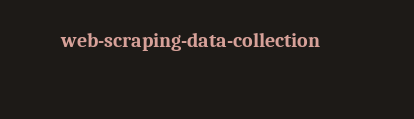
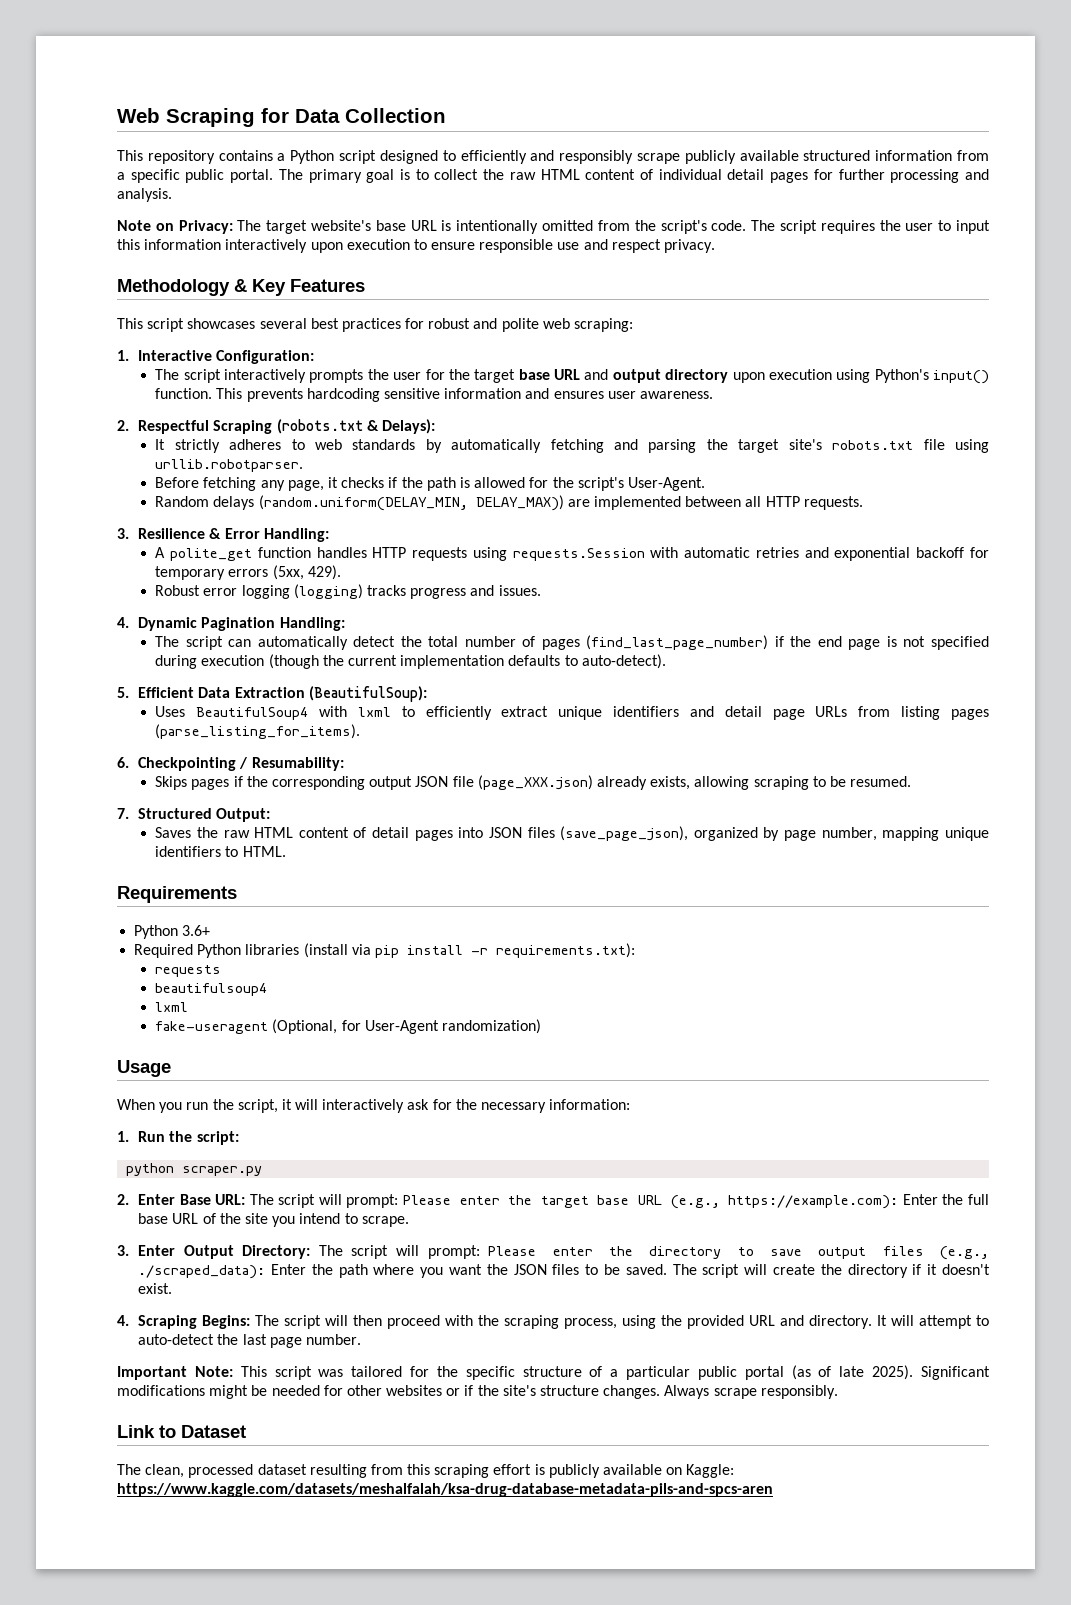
[60,32,320,51] web-scraping-data-collection -> [117,108,446,127] [117,150,989,164] [117,169,989,183] [117,188,172,202] [117,220,991,234] [117,239,716,253] [117,279,365,296] [117,318,634,332] [117,350,315,364] [155,369,989,384] [155,388,713,402] [117,419,435,434] [155,439,989,453] [155,459,304,472] [155,477,705,491] [155,495,863,511] [117,528,329,542] [155,547,990,561] [155,565,341,580] [155,584,541,599] [117,617,345,631] [155,635,989,650] [155,654,666,669] [117,686,427,702] [155,706,989,720] [155,724,361,739] [117,757,344,771] [155,775,912,790] [117,808,271,822] [155,826,989,841] [155,846,286,857] [117,886,237,903] [134,925,211,939] [134,943,635,958] [155,965,222,977] [155,983,268,996] [155,1002,189,1012] [155,1019,542,1034] [117,1060,171,1077] [117,1099,631,1113] [117,1131,239,1145] [126,1163,263,1176] [117,1194,989,1209] [138,1213,409,1227] [117,1245,989,1260] [138,1264,990,1279] [138,1283,173,1294] [117,1315,989,1329] [138,1334,361,1348] [117,1365,991,1380] [117,1385,838,1399] [117,1425,246,1438] [117,1464,735,1478] [117,1483,773,1497] Web Scraping for Data Collection // This repository contains a Python script designed to efficiently and responsibly scrape publicly available structured information from a specific public portal. The primary goal is to collect the raw HTML content of individual detail pages for further processing and analysis. // Note on Privacy: The target website's base URL is intentionally omitted from the script's code. The script requires the user to input this information interactively upon execution to ensure responsible use and respect privacy. // Methodology & Key Features // This script showcases several best practices for robust and polite web scraping: // 1. Interactive Configuration: // The script interactively prompts the user for the target base URL and output directory upon execution using Python's input() function. This prevents hardcoding sensitive information and ensures user awareness. // 2. Respectful Scraping (robots.txt & Delays): // It strictly adheres to web standards by automatically fetching and parsing the target site's robots.txt file using urllib.robotparser. // Before fetching any page, it checks if the path is allowed for the script's User-Agent. // Random delays (random.uniform(DELAY_MIN, DELAY_MAX)) are implemented between all HTTP requests. // 3. Resilience & Error Handling: // A polite_get function handles HTTP requests using requests.Session with automatic retries and exponential backoff for temporary errors (5xx, 429). // Robust error logging (logging) tracks progress and issues. // 4. Dynamic Pagination Handling: // The script can automatically detect the total number of pages (find_last_page_number) if the end page is not specified during execution (though the current implementation defaults to auto-detect). // 5. Efficient Data Extraction (BeautifulSoup): // Uses BeautifulSoup4 with lxml to efficiently extract unique identifiers and detail page URLs from listing pages (parse_listing_for_items). // 6. Checkpointing / Resumability: // Skips pages if the corresponding output JSON file (page_XXX.json) already exists, allowing scraping to be resumed. // 7. Structured Output: // Saves the raw HTML content of detail pages into JSON files (save_page_json), organized by page number, mapping unique identifiers to HTML. // Requirements // Python 3.6+ // Required Python libraries (install via pip install -r requirements.txt): // requests // beautifulsoup4 // lxml // fake-useragent (Optional, for User-Agent randomization) // Usage // When you run the script, it will interactively ask for the necessary information: // 1. Run the script: // python scraper.py // 2. Enter Base URL: The script will prompt: Please enter the target base URL (e.g., https://example.com): Enter the full base URL of the site you intend to scrape. // 3. Enter Output Directory: The script will prompt: Please enter the directory to save output files (e.g., ./scraped_data): Enter the path where you want the JSON files to be saved. The script will create the directory if it doesn't exist. // 4. Scraping Begins: The script will then proceed with the scraping process, using the provided URL and directory. It will attempt to auto-detect the last page number. // Important Note: This script was tailored for the specific structure of a particular public portal (as of late 2025). Significant modifications might be needed for other websites or if the site's structure changes. Always scrape responsibly. // Link to Dataset // The clean, processed dataset resulting from this scraping effort is publicly available on Kaggle: https://www.kaggle.com/datasets/meshalfalah/ksa-drug-database-metadata-pils-and-spcs-aren

